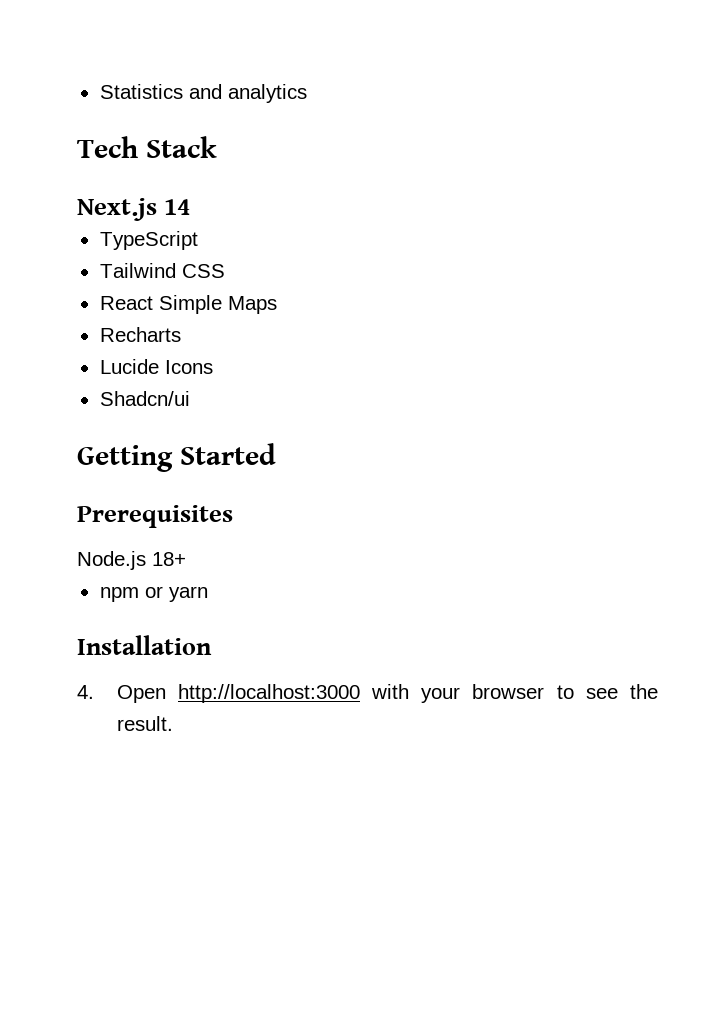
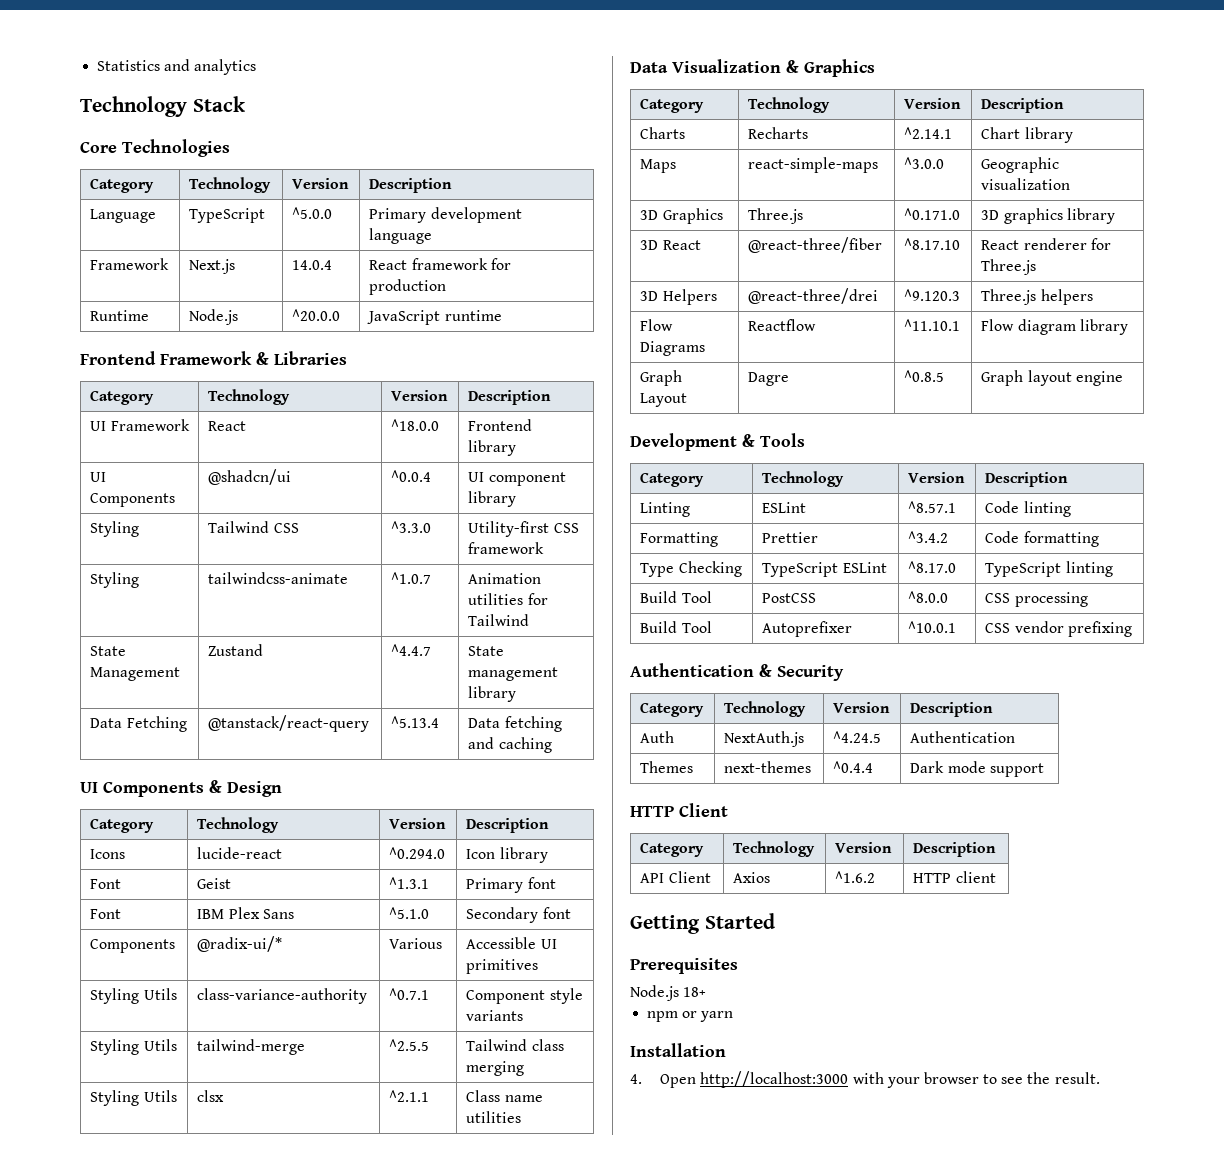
[77,136,138,158] Tech -> [80,96,187,117] Technology
[77,198,190,221] [99,231,198,250] [99,263,225,278] [99,295,277,314] [99,327,181,342] [99,359,213,374] [99,391,190,406] Next.js 14 // TypeScript // Tailwind CSS // React Simple Maps // Recharts // Lucide Icons // Shadcn/ui -> [80,139,230,157] [90,178,155,193] [189,177,272,193] [292,178,350,189] [369,178,453,193] [90,209,157,223] [189,208,266,223] [292,207,333,219] [369,207,522,223] [369,228,433,244] [90,258,170,270] [189,259,236,274] [292,260,333,270] [369,258,511,270] [369,279,447,295] [90,310,150,321] [189,309,239,325] [292,309,341,321] [367,310,502,325] [80,351,347,365] [90,390,155,405] [208,389,291,405] [391,390,449,401] [468,390,552,405] [90,419,190,431] [208,421,247,431] [391,419,440,431] [468,419,533,431] [468,440,517,456] [90,472,107,482] [90,493,176,507] [208,469,292,485] [391,470,432,482] [468,472,566,486] [468,491,517,507] [90,521,140,537] [208,521,299,533] [391,521,432,533] [468,521,579,537] [468,542,545,554] [90,572,140,588] [208,572,349,584] [391,572,432,584] [468,573,542,584] [468,593,548,605] [468,614,530,626] [90,646,127,656] [90,667,181,681] [208,644,264,656] [391,644,432,656] [468,646,505,656] [468,667,559,681] [468,686,517,702] [90,716,187,732] [208,715,370,732] [391,716,440,728] [468,716,562,732] [468,737,552,753] [80,780,282,797] [90,818,155,833] [197,817,280,833] [389,818,447,829] [466,818,550,833] [90,849,126,859] [197,847,283,859] [389,847,446,859] [466,847,548,863] [90,879,122,889] [197,878,232,889] [389,877,430,889] [466,877,556,893] [90,909,122,919] [197,907,294,919] [389,907,430,919] [466,907,571,923] [90,939,176,953] [197,936,283,952] [389,938,443,949] [466,937,557,949] [466,959,539,974] [90,988,177,1004] [197,988,368,1004] [389,988,430,1000] [466,988,583,1004] [466,1010,524,1021] [90,1039,177,1055] [197,1039,306,1055] [389,1039,430,1051] [466,1039,564,1051] [466,1061,525,1076] [90,1090,177,1106] [197,1090,225,1102] [389,1090,430,1102] [466,1090,543,1102] [466,1111,522,1123] [630,59,875,77] [640,98,705,113] [748,97,831,113] [904,98,962,109] [981,98,1065,113] [640,127,686,139] [748,127,809,139] [904,127,953,139] [981,127,1073,143] [640,159,677,173] [748,157,879,173] [904,157,945,169] [981,157,1060,173] [981,178,1071,190] [640,208,723,224] [748,208,804,224] [904,208,961,220] [981,208,1115,224] [640,240,701,250] [748,237,883,253] [904,238,961,250] [981,238,1111,250] [981,259,1037,275] [640,289,717,305] [748,288,879,304] [904,289,961,301] [981,289,1093,305] [640,319,674,331] [640,341,706,356] [748,319,817,331] [904,319,961,331] [981,319,1128,335] [640,370,683,386] [640,393,688,407] [748,372,790,386] [904,370,945,382] [981,370,1123,386] [630,433,805,451] [640,472,705,487] [762,471,845,487] [908,472,966,483] [985,472,1069,487] [640,502,691,517] [762,502,807,513] [908,501,957,513] [985,501,1071,517] [640,532,719,547] [762,532,819,543] [908,531,949,543] [985,531,1099,547] [640,561,742,577] [762,562,887,577] [908,561,957,573] [985,561,1113,577] [640,591,712,603] [762,593,817,603] [908,591,949,603] [985,592,1088,607] [640,621,712,633] [762,621,853,637] [908,621,957,633] [985,621,1132,637] [630,663,844,681] [640,702,705,717] [724,701,807,717] [833,702,891,713] [910,702,994,717] [640,731,675,743] [724,731,805,747] [833,731,882,743] [910,731,1016,743] [640,761,694,773] [724,761,812,773] [833,761,874,773] [910,761,1044,777] [630,803,728,817] [640,842,705,857] [733,841,816,857] [835,842,893,853] [913,842,997,857] [640,871,711,883] [733,872,771,883] [835,871,876,883] [913,871,996,883] Core Technologies // Category | Technology | Version | Description // Language | TypeScript | ^5.0.0 | Primary development language // Framework | Next.js | 14.0.4 | React framework for production // Runtime | Node.js | ^20.0.0 | JavaScript runtime // Frontend Framework & Libraries // Category | Technology | Version | Description // UI Framework | React | ^18.0.0 | Frontend library // UI Components | @shadcn/ui | ^0.0.4 | UI component library // Styling | Tailwind CSS | ^3.3.0 | Utility-first CSS framework // Styling | tailwindcss-animate | ^1.0.7 | Animation utilities for Tailwind // State Management | Zustand | ^4.4.7 | State management library // Data Fetching | @tanstack/react-query | ^5.13.4 | Data fetching and caching // UI Components & Design // Category | Technology | Version | Description // Icons | lucide-react | ^0.294.0 | Icon library // Font | Geist | ^1.3.1 | Primary font // Font | IBM Plex Sans | ^5.1.0 | Secondary font // Components | @radix-ui/* | Various | Accessible UI primitives // Styling Utils | class-variance-authority | ^0.7.1 | Component style variants // Styling Utils | tailwind-merge | ^2.5.5 | Tailwind class merging // Styling Utils | clsx | ^2.1.1 | Class name utilities // Data Visualization & Graphics // Category | Technology | Version | Description // Charts | Recharts | ^2.14.1 | Chart library // Maps | react-simple-maps | ^3.0.0 | Geographic visualization // 3D Graphics | Three.js | ^0.171.0 | 3D graphics library // 3D React | @react-three/fiber | ^8.17.10 | React renderer for Three.js // 3D Helpers | @react-three/drei | ^9.120.3 | Three.js helpers // Flow Diagrams | Reactflow | ^11.10.1 | Flow diagram library // Graph Layout | Dagre | ^0.8.5 | Graph layout engine // Development & Tools // Category | Technology | Version | Description // Linting | ESLint | ^8.57.1 | Code linting // Formatting | Prettier | ^3.4.2 | Code formatting // Type Checking | TypeScript ESLint | ^8.17.0 | TypeScript linting // Build Tool | PostCSS | ^8.0.0 | CSS processing // Build Tool | Autoprefixer | ^10.0.1 | CSS vendor prefixing // Authentication & Security // Category | Technology | Version | Description // Auth | NextAuth.js | ^4.24.5 | Authentication // Themes | next-themes | ^0.4.4 | Dark mode support // HTTP Client // Category | Technology | Version | Description // API Client | Axios | ^1.6.2 | HTTP client

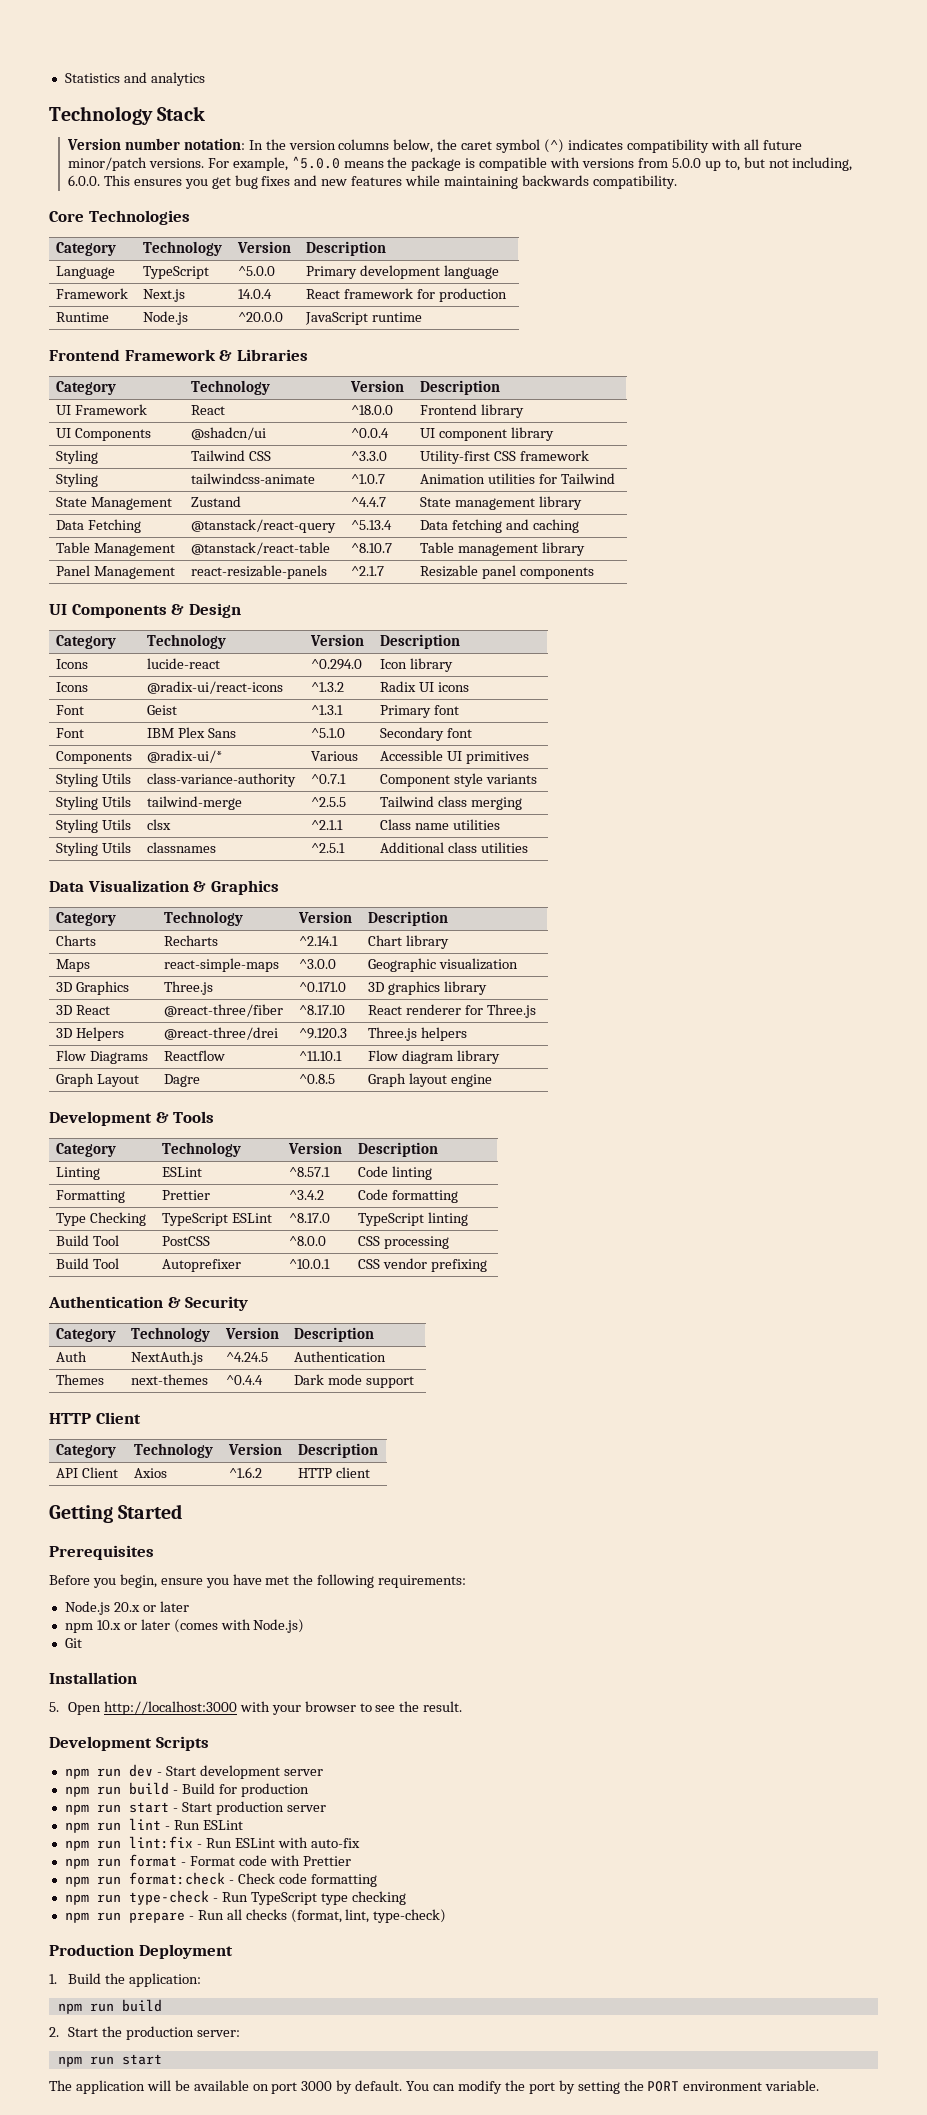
(246, 104) none -> [66,138,802,153] [67,156,853,171] [67,175,677,189] // Version number notation: In the version columns below, the caret symbol (^) indicates compatibility with all future minor/patch versions. For example, ^5.0.0 means the package is compatible with versions from 5.0.0 up to, but not including, 6.0.0. This ensures you get bug fixes and new features while maintaining backwards compatibility.
(552, 745) none -> [56,542,176,556] [191,542,331,555] [351,543,393,553] [420,542,586,556] [56,565,176,579] [191,565,328,579] [351,566,385,576] [420,565,595,579] // Table Management | @tanstack/react-table | ^8.10.7 | Table management library // Panel Management | react-resizable-panels | ^2.1.7 | Resizable panel components
(548, 855) none -> [56,682,89,692] [147,681,284,694] [311,682,345,692] [380,681,470,692] // Icons | @radix-ui/react-icons | ^1.3.2 | Radix UI icons
(522, 1117) none -> [56,842,132,856] [147,842,217,853] [311,843,346,853] [380,842,529,853] // Styling Utils | classnames | ^2.5.1 | Additional class utilities
[630,985,707,1001] [647,1011,734,1022] Node.js 18+ // npm or yarn -> [49,1574,467,1588] [64,1601,189,1615] [64,1619,305,1633] [64,1638,82,1648] Before you begin, ensure you have met the following requirements: // Node.js 20.x or later // npm 10.x or later (comes with Node.js) // Git
[630,1074,642,1084] 4. -> [49,1702,59,1712] 5.
(1100, 1078) none -> [49,1736,209,1751] [64,1764,323,1779] [64,1782,309,1797] [64,1801,326,1815] [64,1818,243,1833] [64,1836,360,1851] [64,1854,351,1869] [64,1872,377,1887] [64,1890,406,1905] [64,1909,447,1923] [49,1944,233,1959] [49,1973,201,1987] [57,1999,162,2014] [49,2026,240,2040] [57,2054,162,2067] [49,2080,820,2094] // Development Scripts // npm run dev - Start development server // npm run build - Build for production // npm run start - Start production server // npm run lint - Run ESLint // npm run lint:fix - Run ESLint with auto-fix // npm run format - Format code with Prettier // npm run format:check - Check code formatting // npm run type-check - Run TypeScript type checking // npm run prepare - Run all checks (format, lint, type-check) // Production Deployment // 1. Build the application: // npm run build // 2. Start the production server: // npm run start // The application will be available on port 3000 by default. You can modify the port by setting the PORT environment variable.

